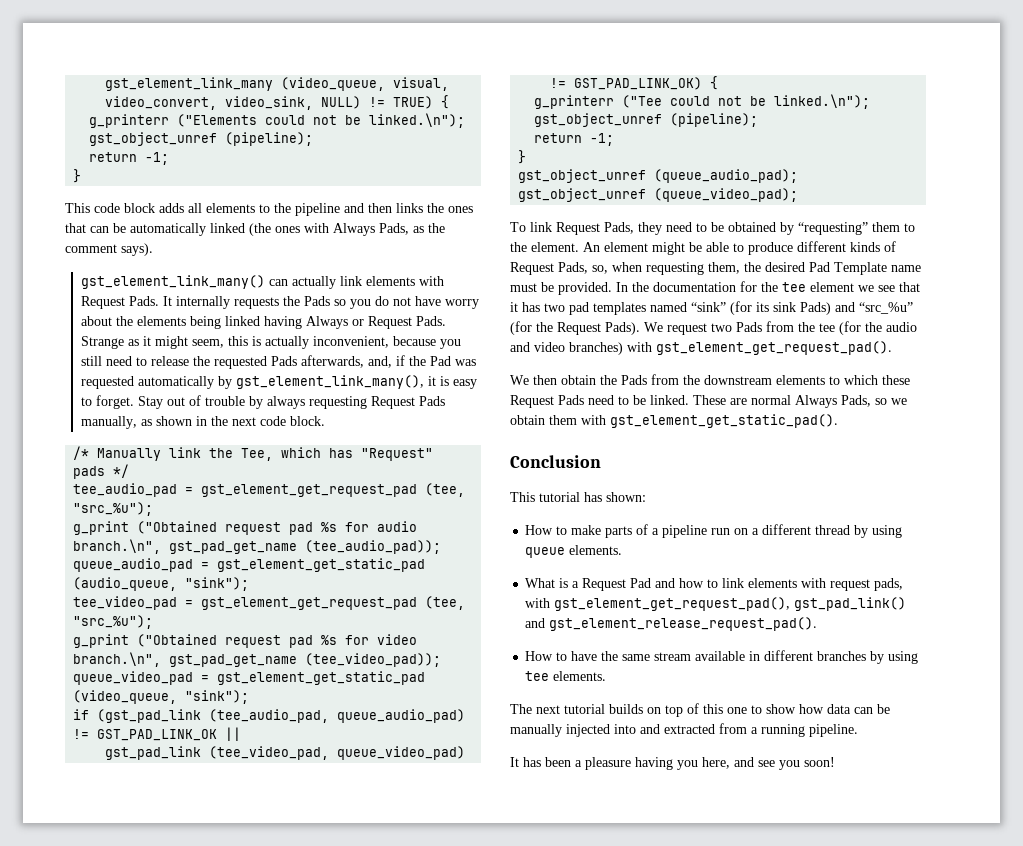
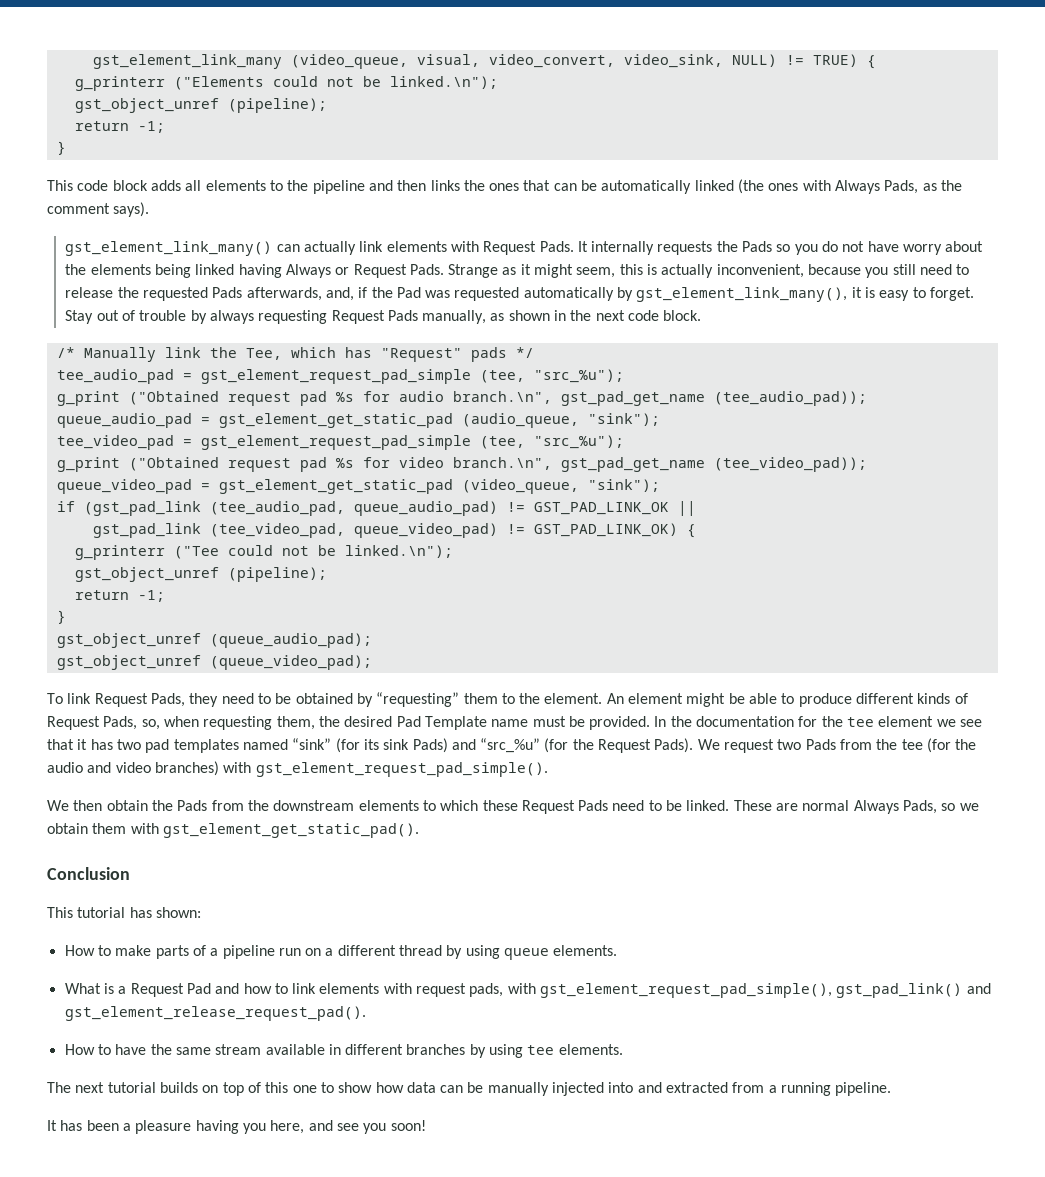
[201,484,418,497] gst_element_get_request_pad -> [200,369,471,384] gst_element_request_pad_simple
[201,597,418,610] gst_element_get_request_pad -> [200,435,471,450] gst_element_request_pad_simple
[656,341,892,355] gst_element_get_request_pad(). -> [255,762,548,777] gst_element_request_pad_simple().
[554,597,791,611] gst_element_get_request_pad(), -> [540,983,833,998] gst_element_request_pad_simple(),

